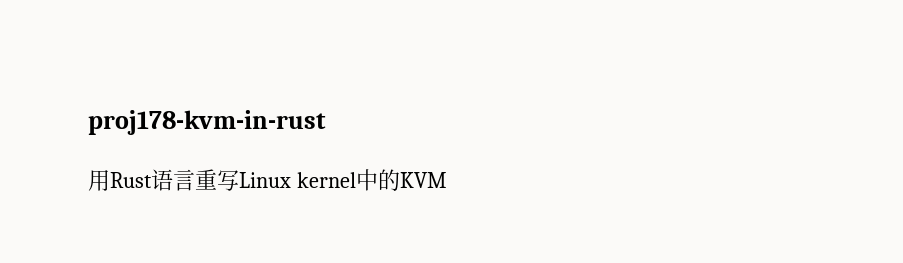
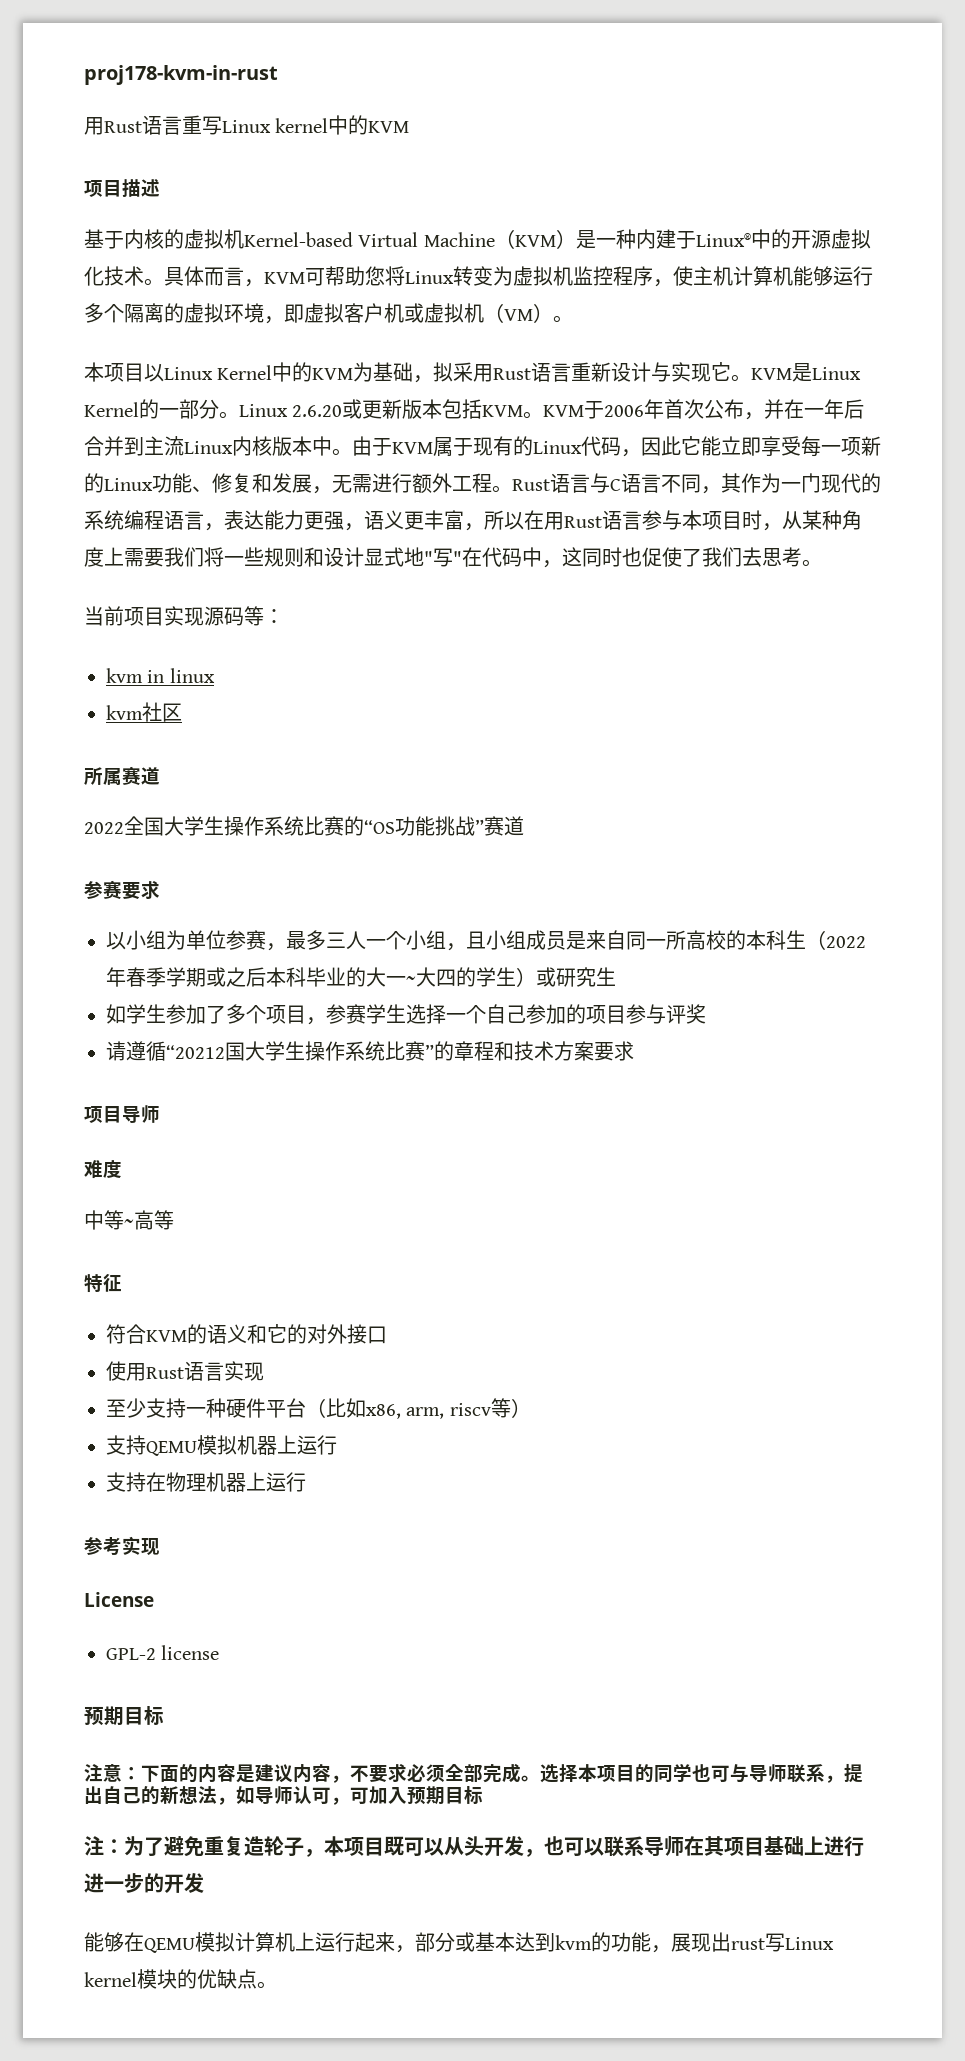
(447, 180) none -> [84,179,160,197] [84,229,871,249] [84,266,873,287] [84,303,573,324] [84,362,862,383] [84,399,865,420] [84,436,881,457] [84,473,881,494] [84,510,862,531] [84,547,822,568] [84,606,284,626] [106,668,215,683] [106,702,182,722] [84,766,160,785] [84,816,524,836] [84,880,160,900] [106,930,866,951] [106,967,616,987] [106,1004,706,1025] [106,1041,634,1061] [84,1105,160,1123] [84,1160,122,1179] [84,1210,174,1230] [84,1274,122,1293] [106,1324,387,1344] [106,1361,264,1381] [106,1398,531,1419] [106,1435,337,1456] [106,1472,306,1492] [84,1536,160,1556] [84,1592,154,1607] [106,1645,220,1660] [84,1706,164,1726] [84,1763,863,1783] [84,1786,483,1805] [84,1836,864,1857] [84,1873,204,1893] [84,1932,834,1953] [84,1969,277,1989] // 项目描述 // 基于内核的虚拟机Kernel-based Virtual Machine（KVM）是一种内建于Linux®中的开源虚拟化技术。具体而言，KVM可帮助您将Linux转变为虚拟机监控程序，使主机计算机能够运行多个隔离的虚拟环境，即虚拟客户机或虚拟机（VM）。 // 本项目以Linux Kernel中的KVM为基础，拟采用Rust语言重新设计与实现它。KVM是Linux Kernel的一部分。Linux 2.6.20或更新版本包括KVM。KVM于2006年首次公布，并在一年后合并到主流Linux内核版本中。由于KVM属于现有的Linux代码，因此它能立即享受每一项新的Linux功能、修复和发展，无需进行额外工程。Rust语言与C语言不同，其作为一门现代的系统编程语言，表达能力更强，语义更丰富，所以在用Rust语言参与本项目时，从某种角度上需要我们将一些规则和设计显式地"写"在代码中，这同时也促使了我们去思考。 // 当前项目实现源码等： // kvm in linux // kvm社区 // 所属赛道 // 2022全国大学生操作系统比赛的“OS功能挑战”赛道 // 参赛要求 // 以小组为单位参赛，最多三人一个小组，且小组成员是来自同一所高校的本科生（2022年春季学期或之后本科毕业的大一~大四的学生）或研究生 // 如学生参加了多个项目，参赛学生选择一个自己参加的项目参与评奖 // 请遵循“20212国大学生操作系统比赛”的章程和技术方案要求 // 项目导师 // 难度 // 中等~高等 // 特征 // 符合KVM的语义和它的对外接口 // 使用Rust语言实现 // 至少支持一种硬件平台（比如x86, arm, riscv等） // 支持QEMU模拟机器上运行 // 支持在物理机器上运行 // 参考实现 // License // GPL-2 license // 预期目标 // 注意：下面的内容是建议内容，不要求必须全部完成。选择本项目的同学也可与导师联系，提出自己的新想法，如导师认可，可加入预期目标 // 注：为了避免重复造轮子，本项目既可以从头开发，也可以联系导师在其项目基础上进行进一步的开发 // 能够在QEMU模拟计算机上运行起来，部分或基本达到kvm的功能，展现出rust写Linux kernel模块的优缺点。

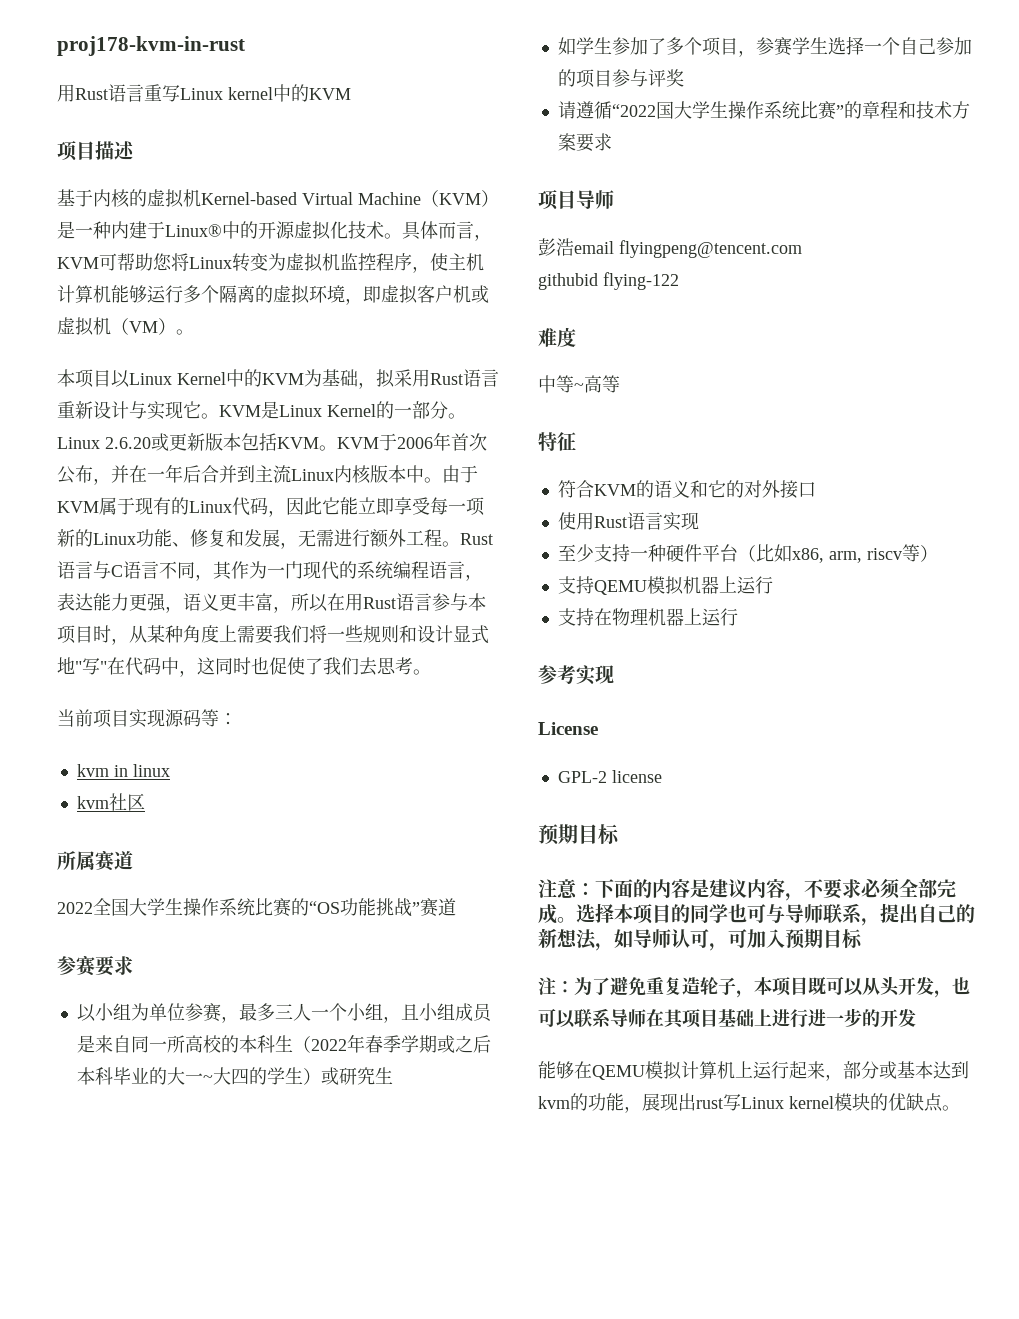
[166,1045,225,1059] “20212 -> [611,104,656,117] “2022
(160, 1114) none -> [538,238,802,258] [538,272,679,290] // 彭浩email flyingpeng@tencent.com // githubid flying-122

